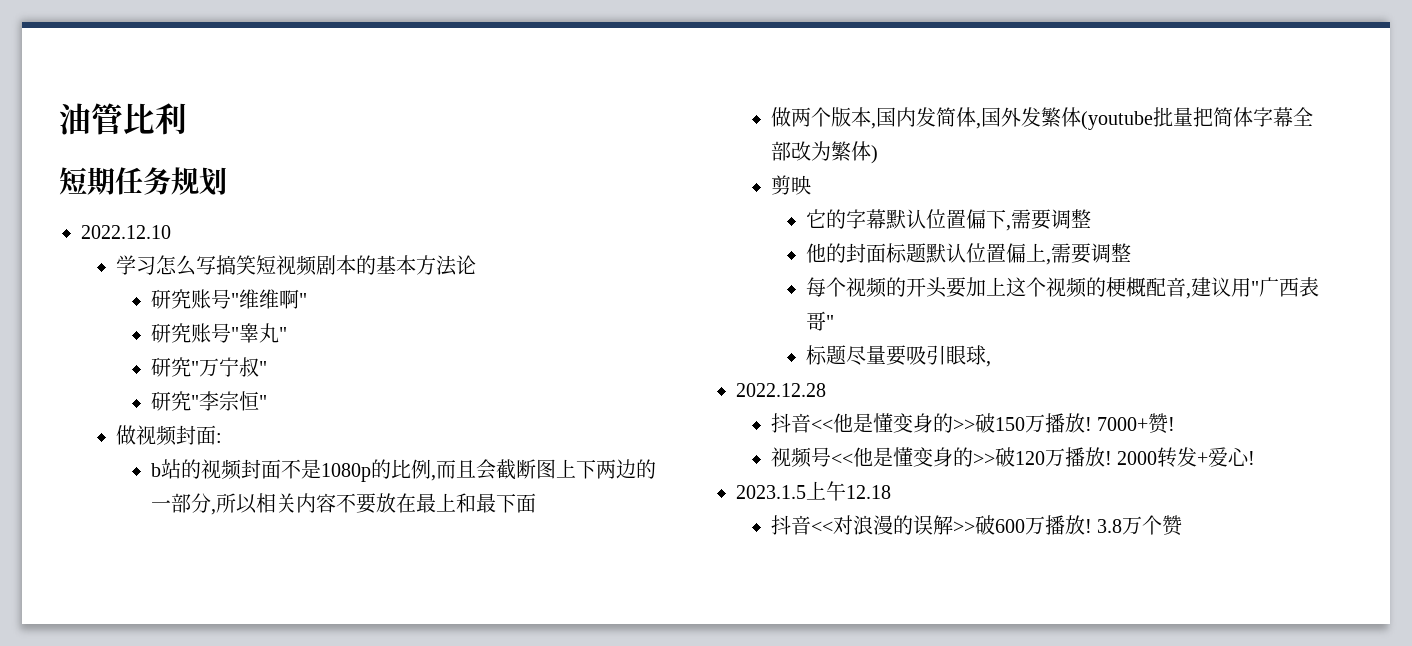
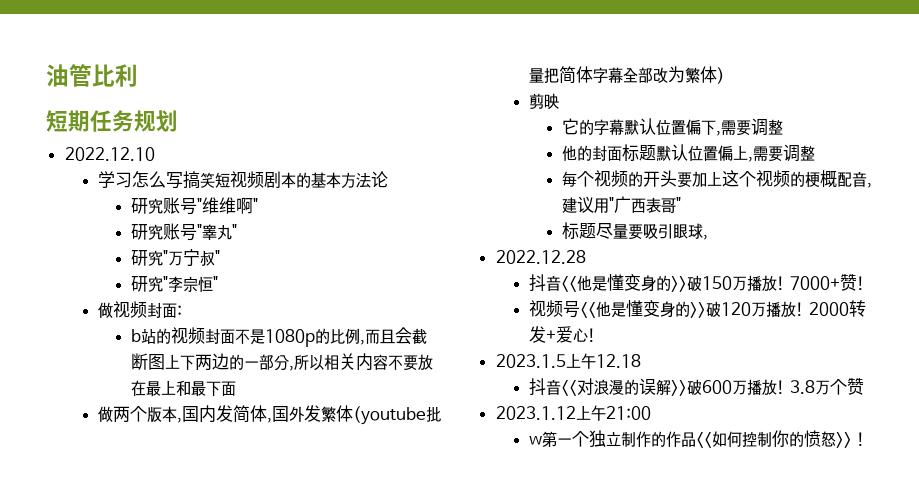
(1184, 525) none -> [495,405,651,421] [528,430,865,448] // 2023.1.12上午21:00 // w第一个独立制作的作品<<如何控制你的愤怒>> !

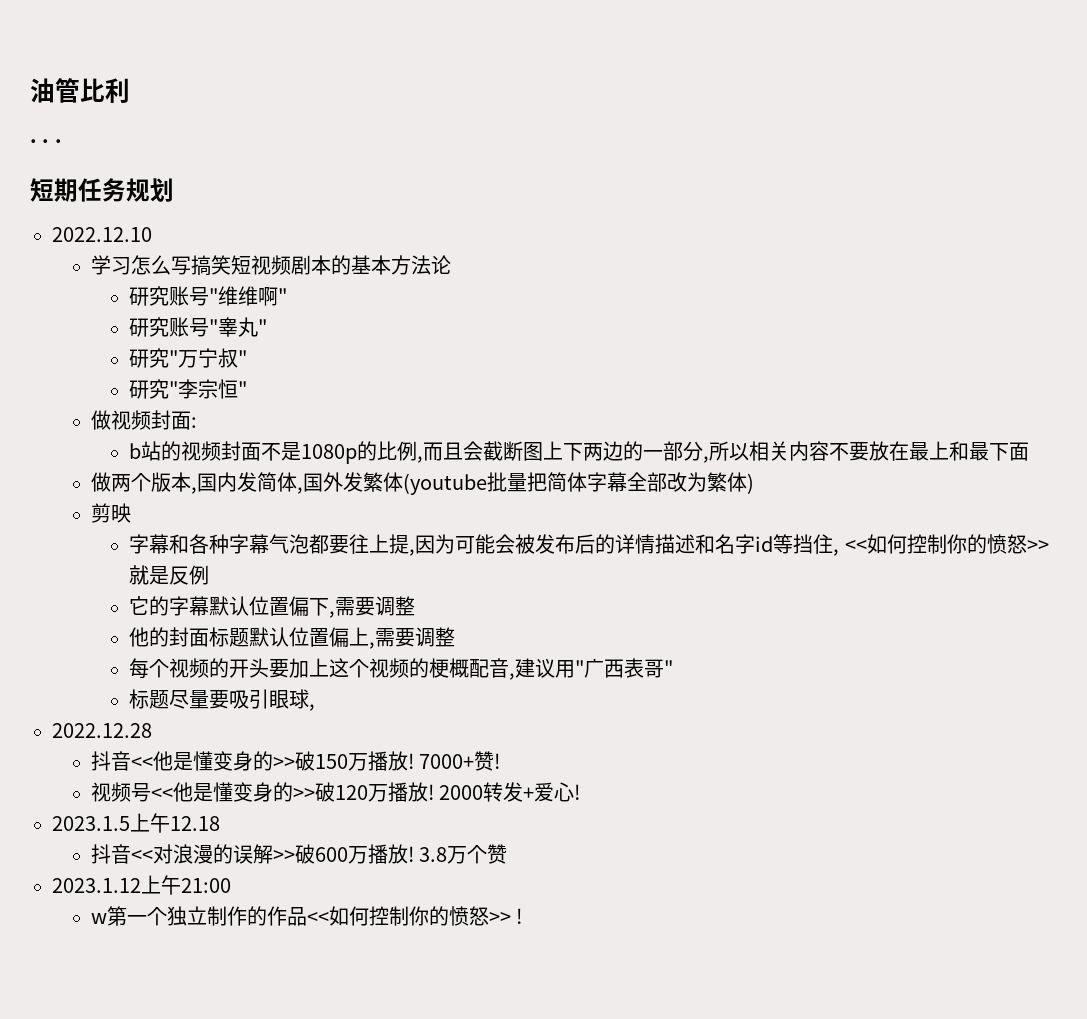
(138, 75) none -> [30,139,62,143] // . . .
(559, 101) none -> [129,534,1049,556] [129,565,210,585] // 字幕和各种字幕气泡都要往上提,因为可能会被发布后的详情描述和名字id等挡住, <<如何控制你的愤怒>>就是反例

